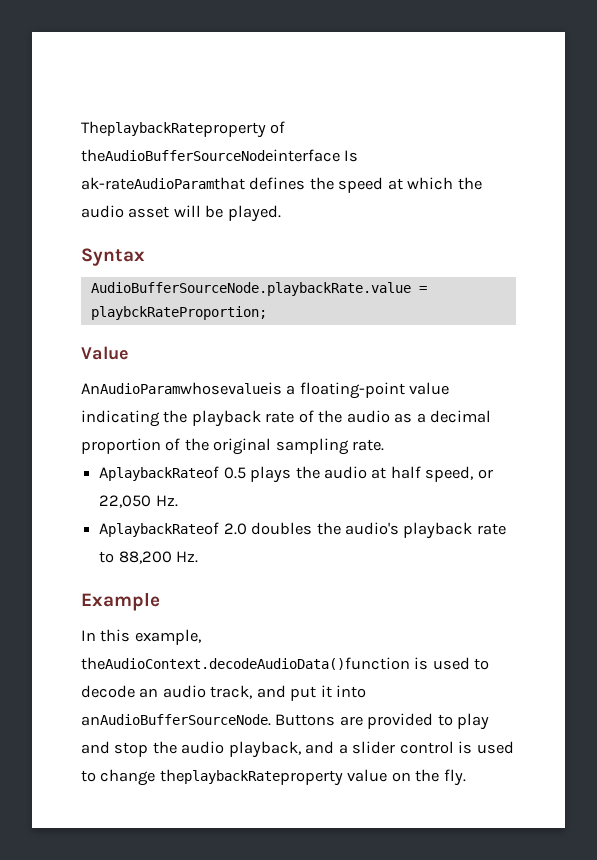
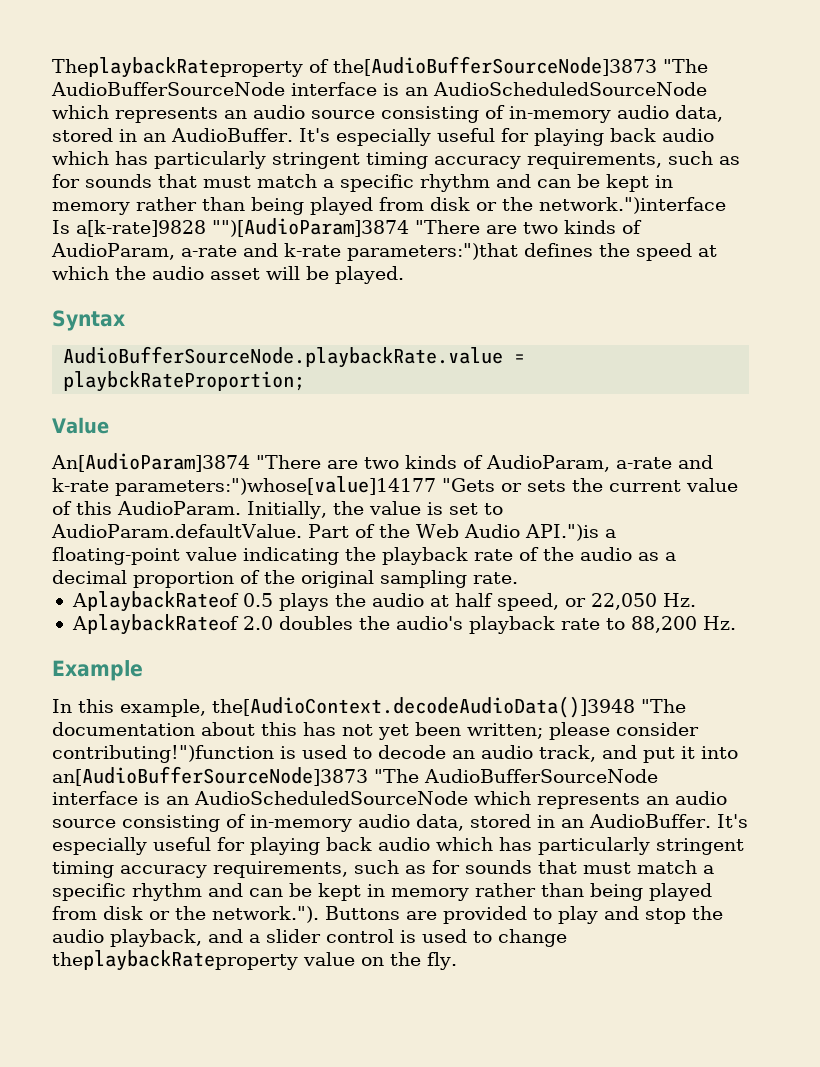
[81,149,359,162] [81,177,245,190] theAudioBufferSourceNodeinterface Is ak-rateAudioParamthat -> [333,56,708,76] [51,82,707,96] [52,105,723,123] [52,128,714,146] [52,151,740,169] [52,174,673,192] [52,197,726,215] [52,218,642,237] [51,243,518,261] the[AudioBufferSourceNode]3873 "The AudioBufferSourceNode interface is an AudioScheduledSourceNode which represents an audio source consisting of in-memory audio data, stored in an AudioBuffer. It's especially useful for playing back audio which has particularly stringent timing accuracy requirements, such as for sounds that must match a specific rhythm and can be kept in memory rather than being played from disk or the network.")interface Is a[k-rate]9828 "")[AudioParam]3874 "There are two kinds of AudioParam, a-rate and k-rate parameters:")that
[81,382,282,395] AnAudioParamwhosevalueis -> [51,453,713,472] [52,476,738,496] [52,501,503,519] [51,524,599,541] An[AudioParam]3874 "There are two kinds of AudioParam, a-rate and k-rate parameters:")whose[value]14177 "Gets or sets the current value of this AudioParam. Initially, the value is set to AudioParam.defaultValue. Part of the Web Audio API.")is
[81,657,410,670] theAudioContext.decodeAudioData()function -> [212,696,686,718] [52,722,699,740] [52,745,274,763] the[AudioContext.decodeAudioData()]3948 "The documentation about this has not yet been written; please consider contributing!")function
[81,714,271,726] anAudioBufferSourceNode. -> [52,766,658,786] [52,791,727,809] [52,814,748,832] [52,837,744,855] [52,860,714,878] [52,883,712,901] [52,906,319,923] an[AudioBufferSourceNode]3873 "The AudioBufferSourceNode interface is an AudioScheduledSourceNode which represents an audio source consisting of in-memory audio data, stored in an AudioBuffer. It's especially useful for playing back audio which has particularly stringent timing accuracy requirements, such as for sounds that must match a specific rhythm and can be kept in memory rather than being played from disk or the network.").

